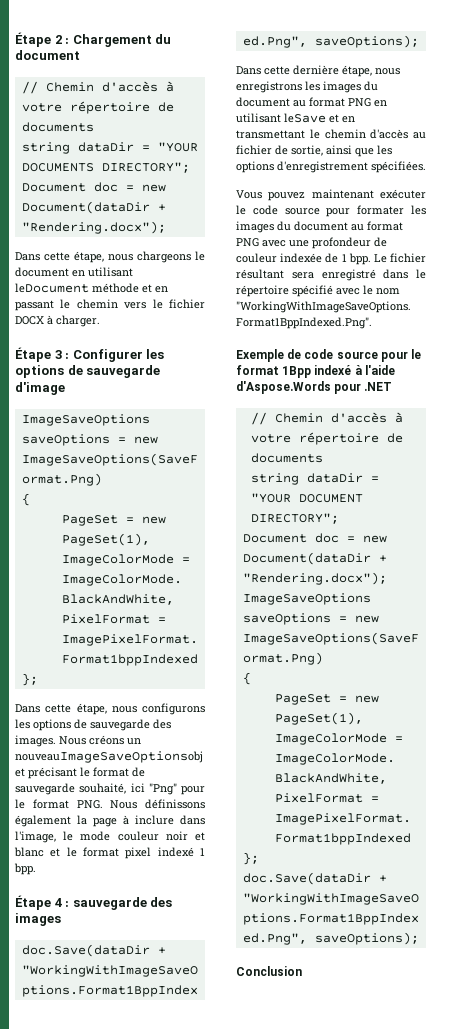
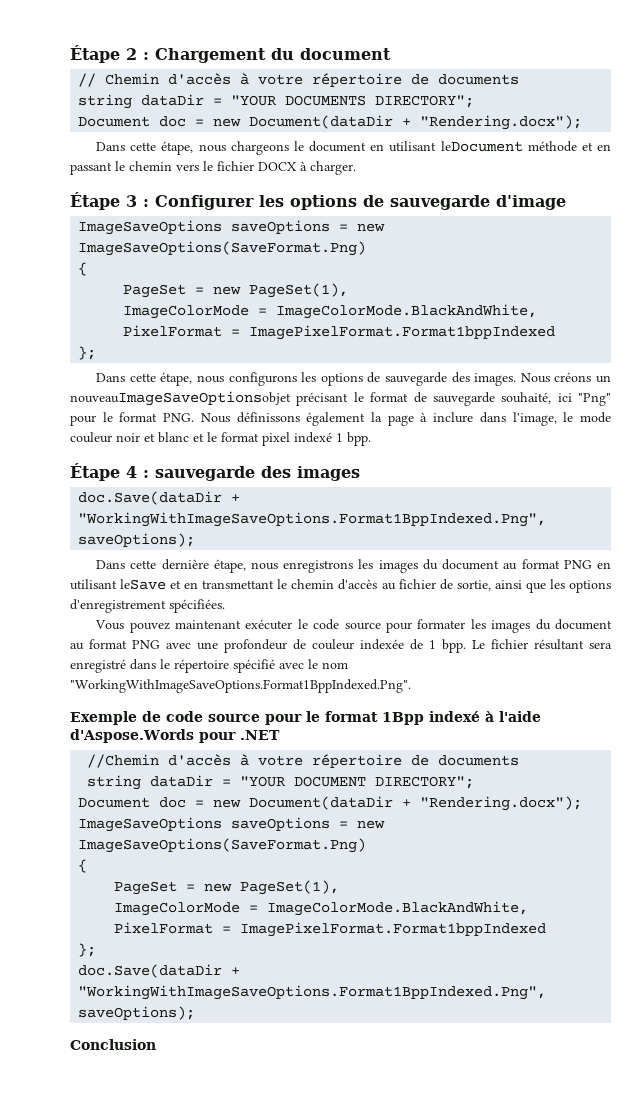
[250,412,323,425] // Chemin -> [87,754,160,768] //Chemin

